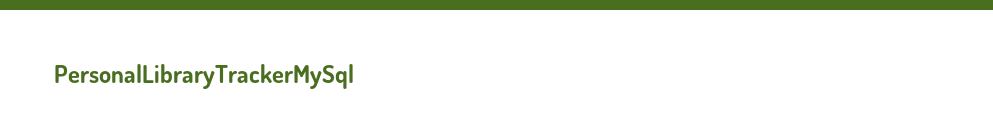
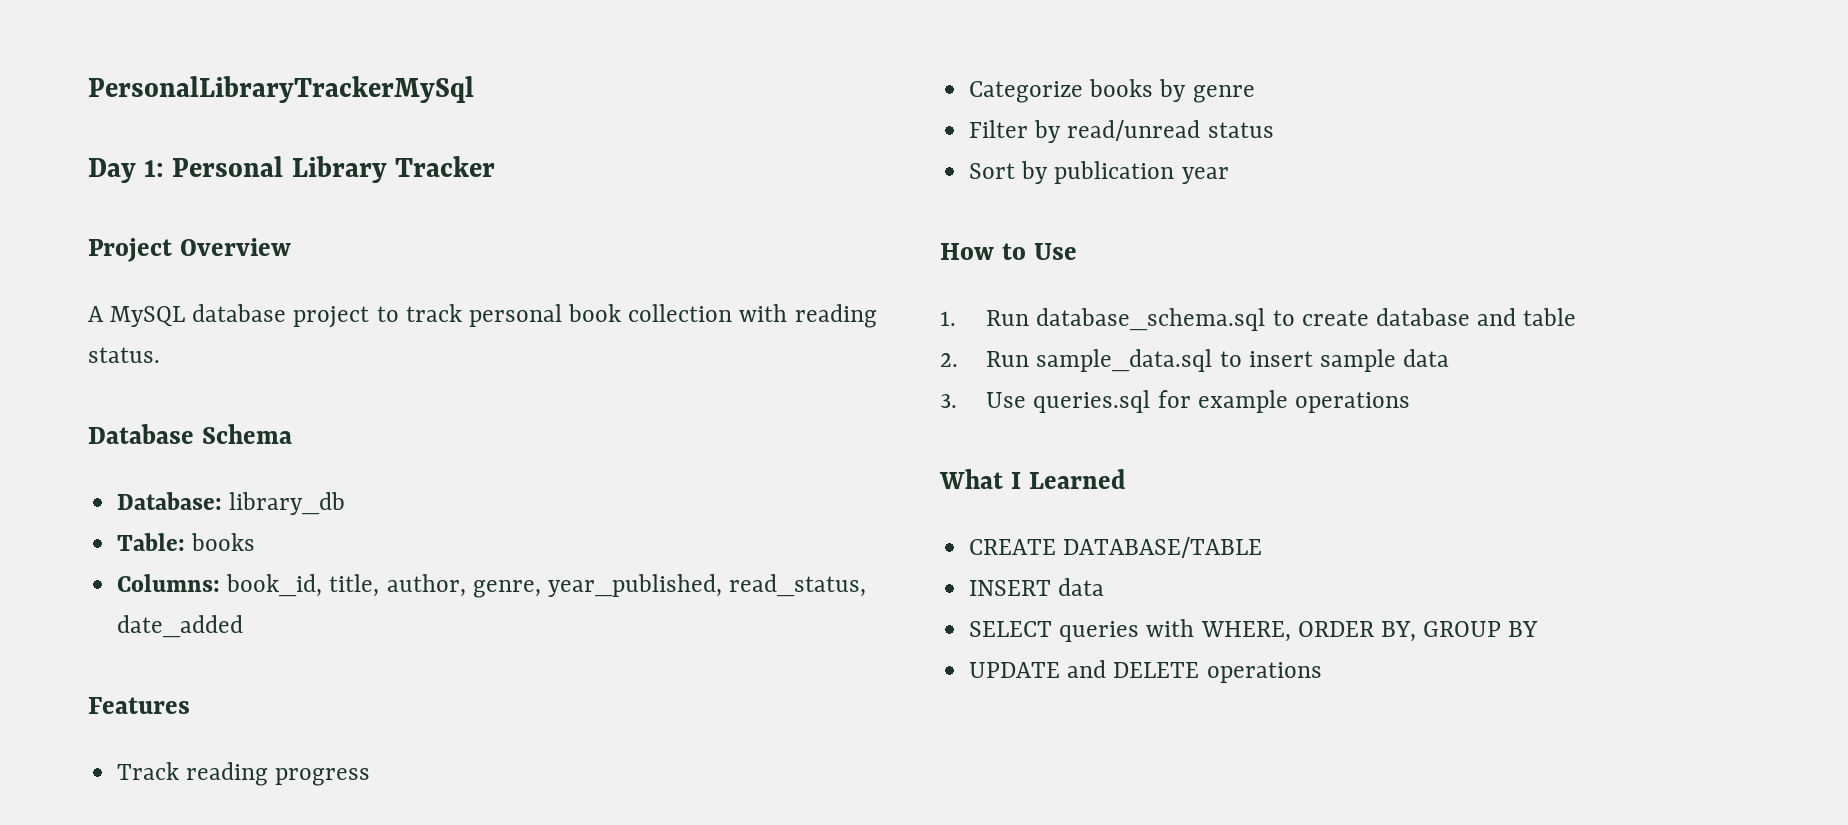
(354, 76) none -> [88,156,495,183] [88,238,291,262] [88,304,877,328] [88,347,160,363] [88,424,292,444] [117,492,346,515] [117,533,256,551] [117,574,867,598] [117,615,244,638] [88,697,190,714] [117,762,371,786] [969,79,1255,103] [969,120,1274,143] [969,161,1229,184] [940,243,1077,260] [940,308,1577,331] [940,349,1450,372] [940,390,1410,413] [939,469,1126,489] [969,537,1263,558] [969,578,1105,596] [969,619,1539,642] [969,660,1322,683] // Day 1: Personal Library Tracker // Project Overview // A MySQL database project to track personal book collection with reading status. // Database Schema // Database: library_db // Table: books // Columns: book_id, title, author, genre, year_published, read_status, date_added // Features // Track reading progress // Categorize books by genre // Filter by read/unread status // Sort by publication year // How to Use // 1. Run database_schema.sql to create database and table // 2. Run sample_data.sql to insert sample data // 3. Use queries.sql for example operations // What I Learned // CREATE DATABASE/TABLE // INSERT data // SELECT queries with WHERE, ORDER BY, GROUP BY // UPDATE and DELETE operations

